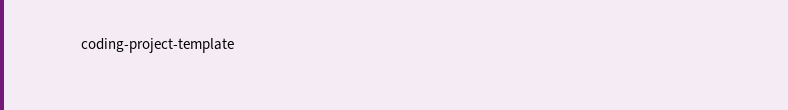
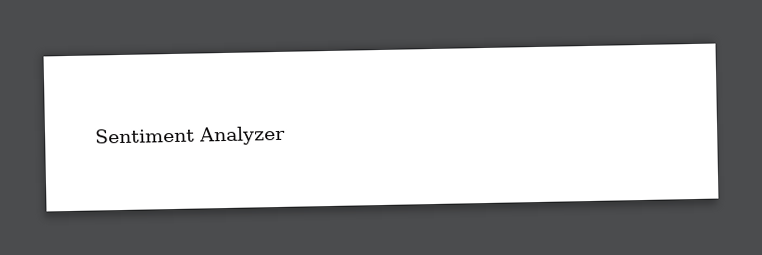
[81,38,234,53] coding-project-template -> [94,125,286,146] Sentiment Analyzer

